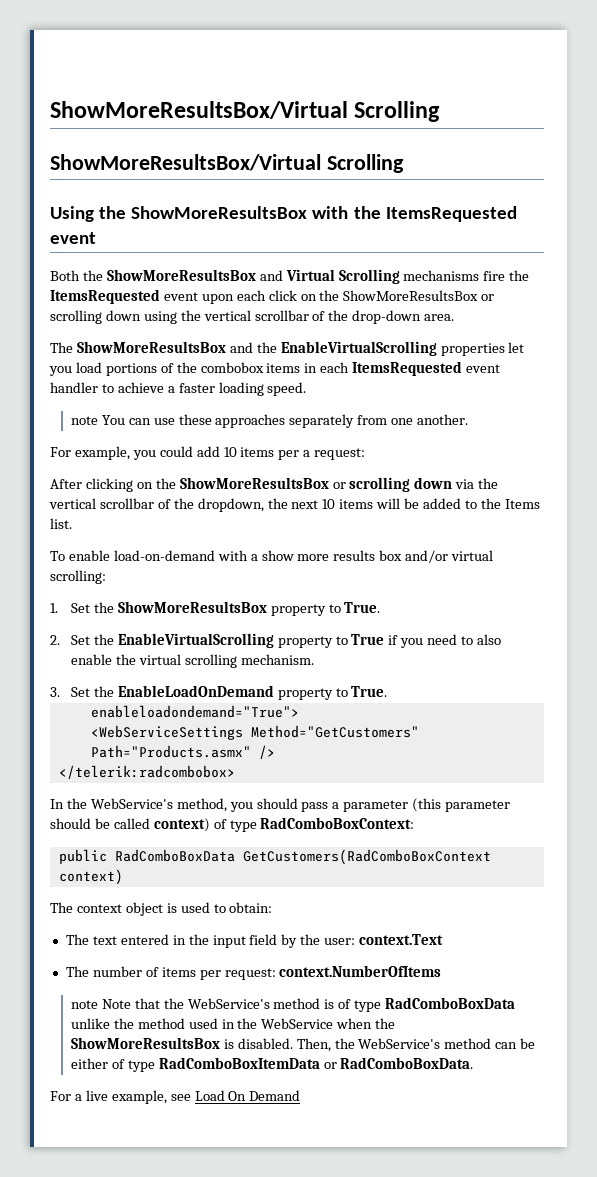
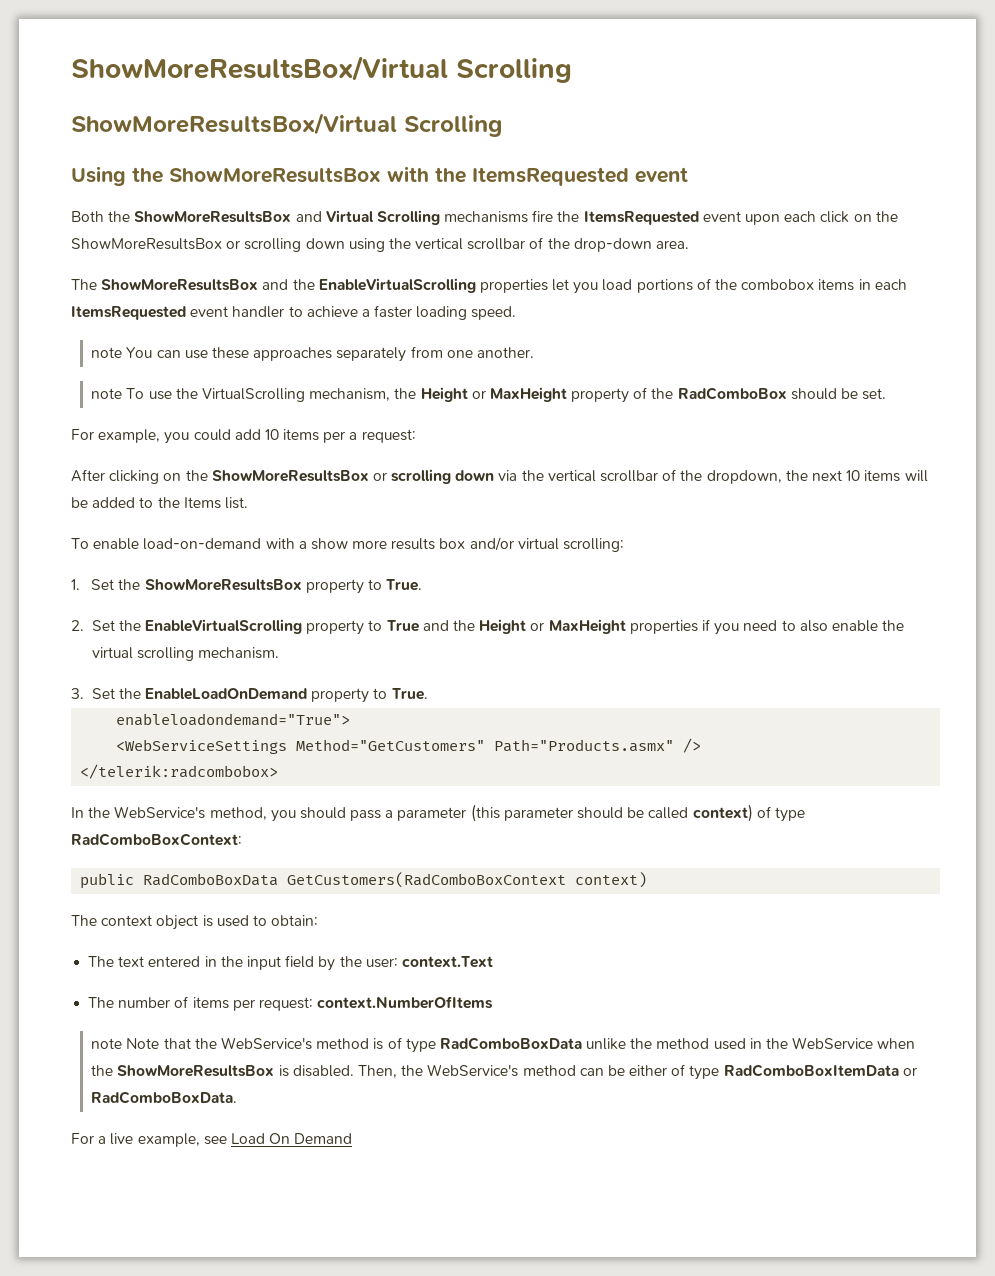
(469, 419) none -> [91,387,887,403] // note To use the VirtualScrolling mechanism, the Height or MaxHeight property of the RadComboBox should be set.
(385, 639) none -> [422,619,698,634] and the Height or MaxHeight properties

